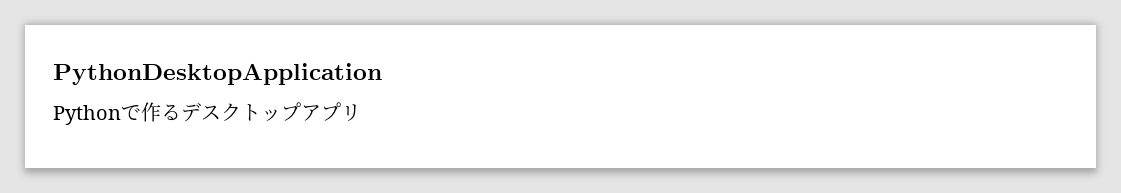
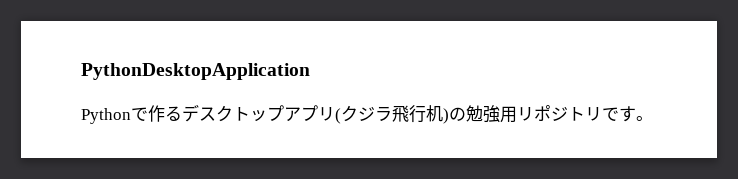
(361, 112) none -> [335,105,653,124] (クジラ飛行机)の勉強用リポジトリです。

